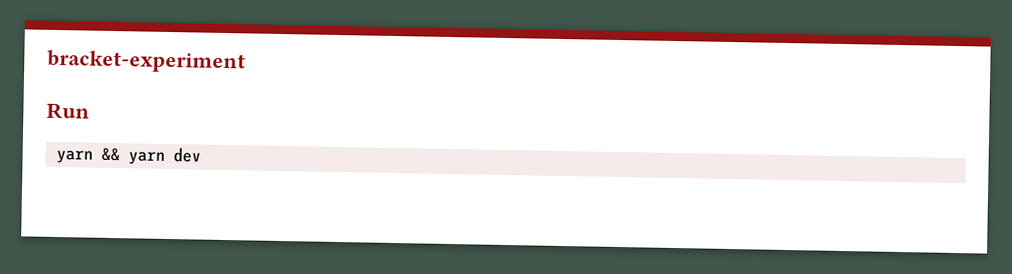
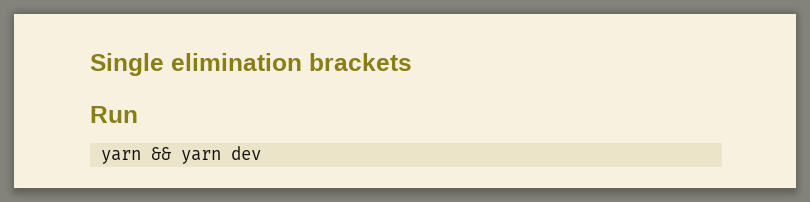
[47,49,246,74] bracket-experiment -> [90,53,412,76] Single elimination brackets

